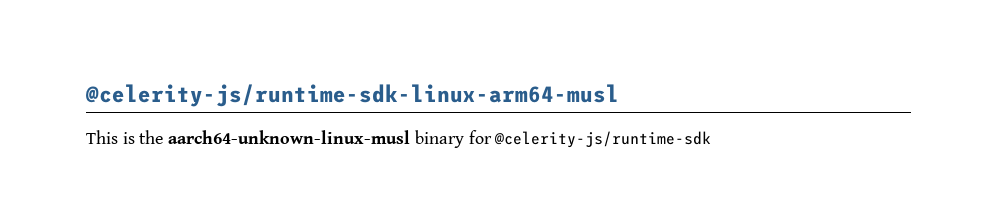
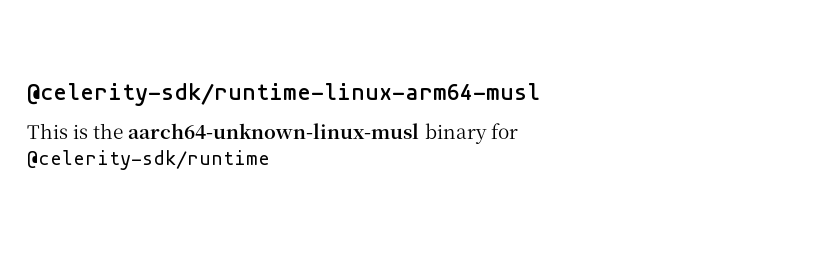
[86,84,619,107] @celerity-js/runtime-sdk-linux-arm64-musl -> [27,83,540,106] @celerity-sdk/runtime-linux-arm64-musl
[494,131,712,148] @celerity-js/runtime-sdk -> [27,150,270,170] @celerity-sdk/runtime

